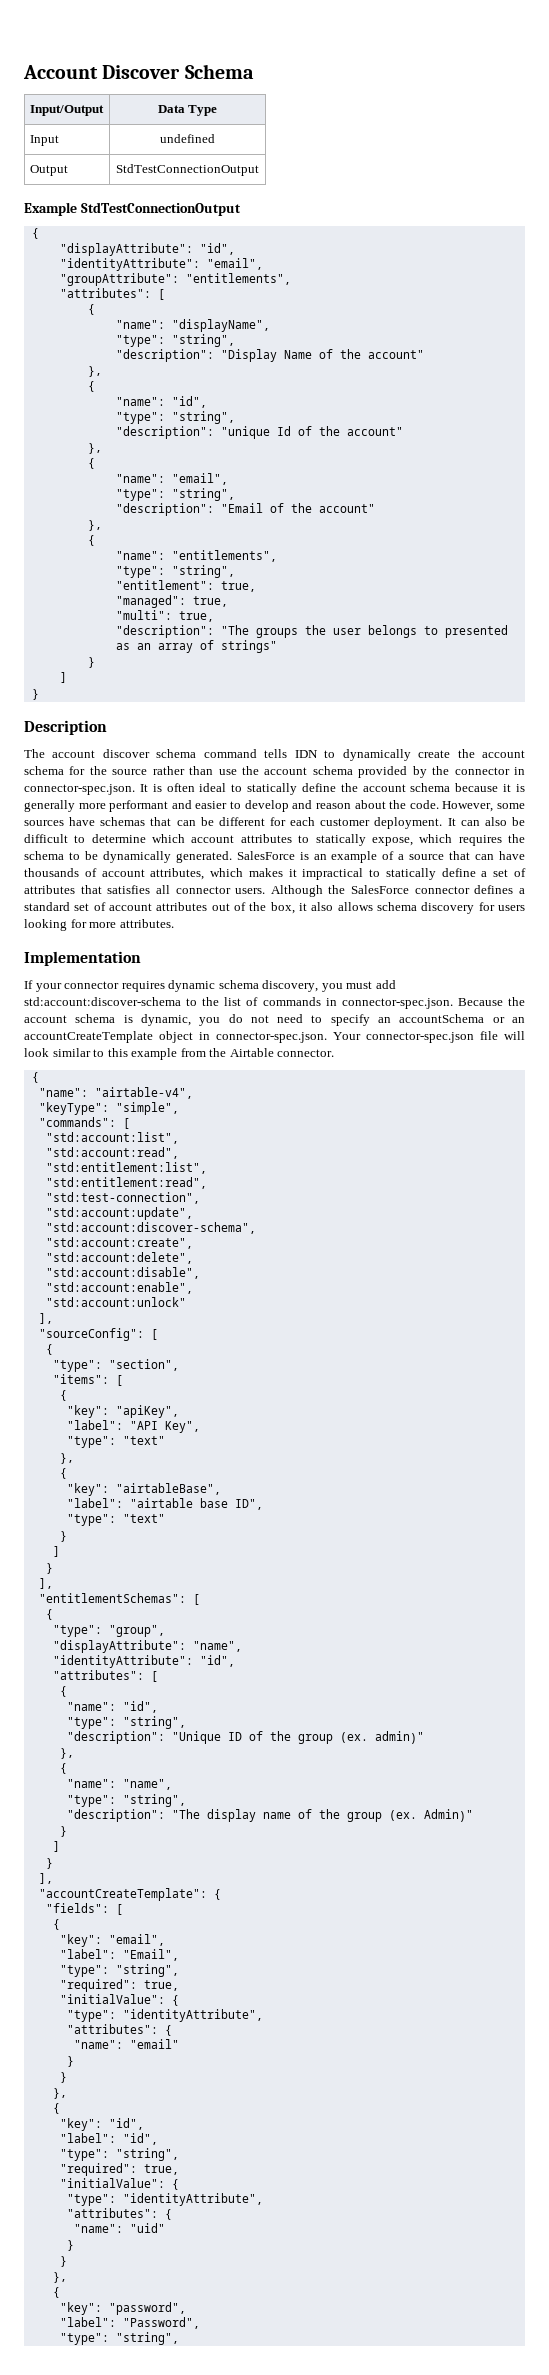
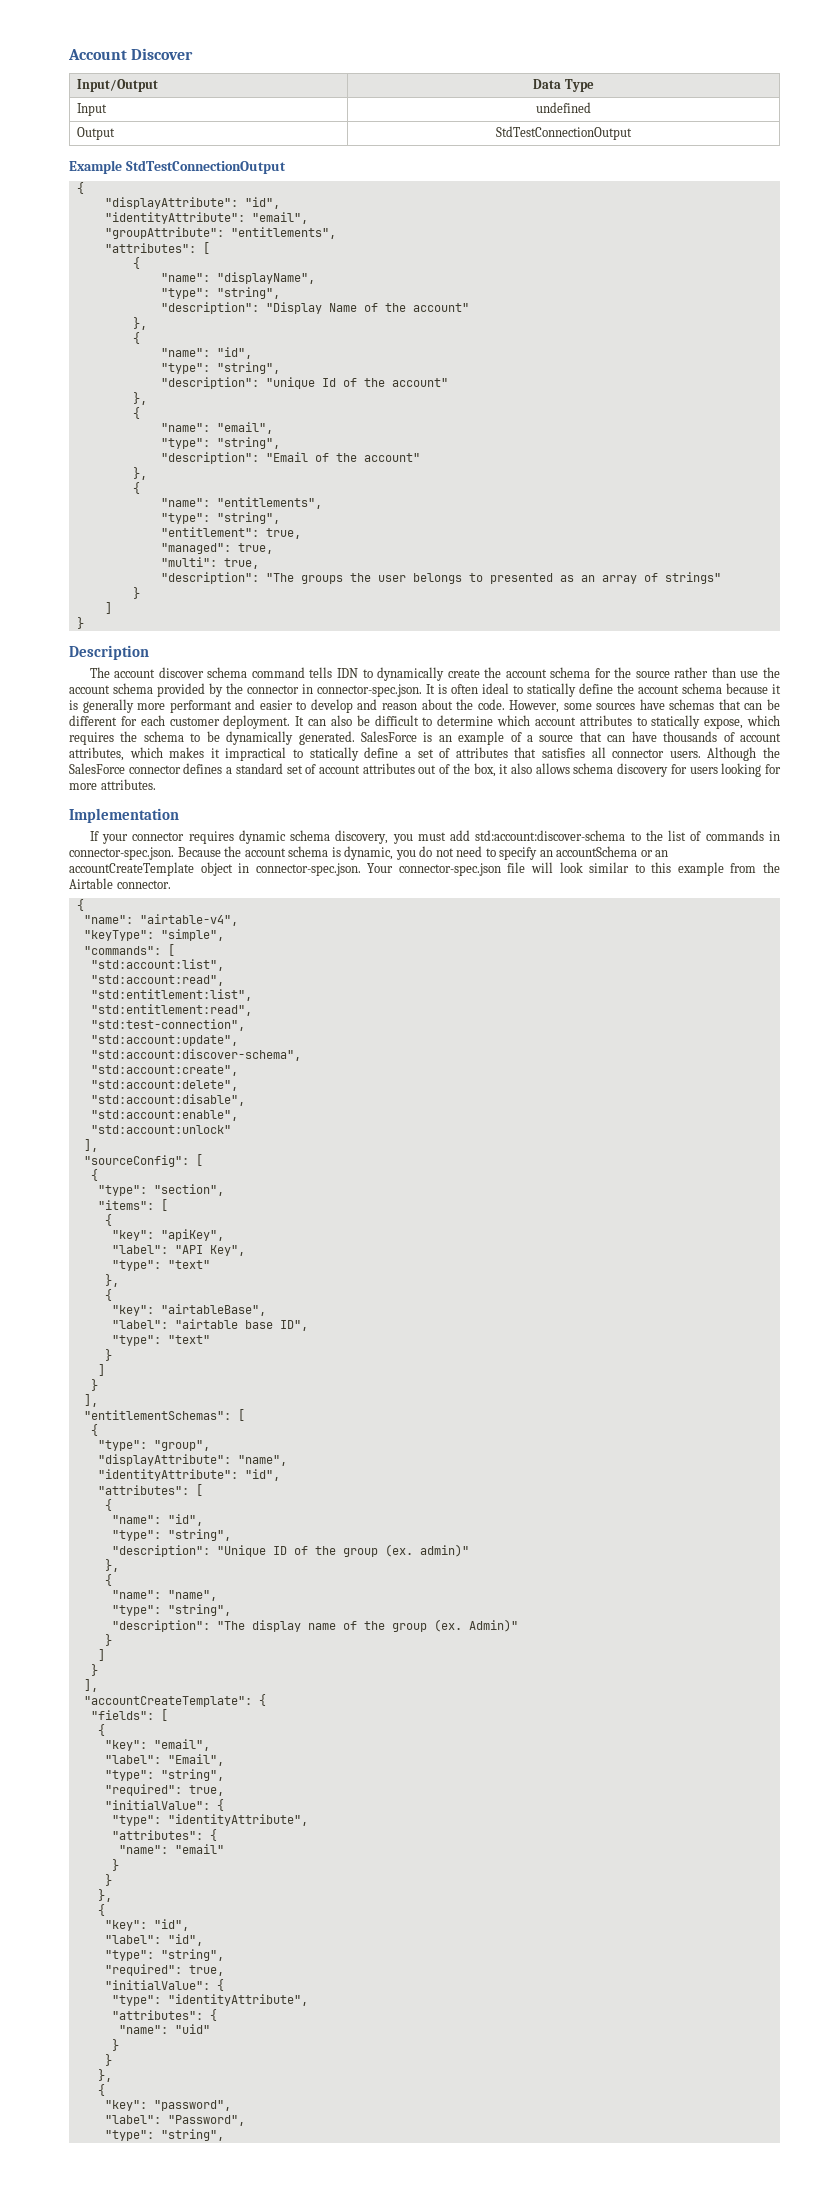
[184,64,254,79] Schema -> (194, 54) none

